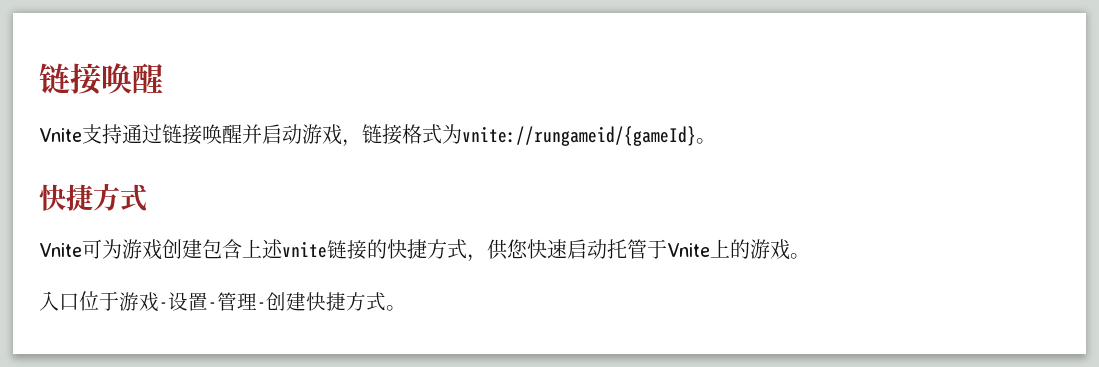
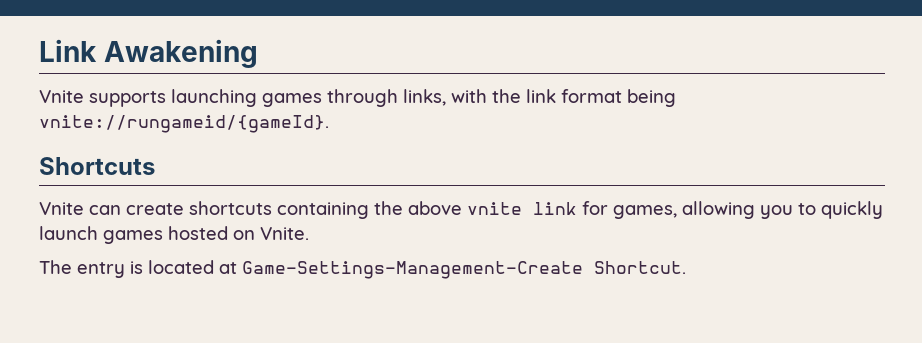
[39,63,163,95] [39,124,716,147] [39,183,147,212] [39,239,810,262] [39,291,406,312] 链接唤醒 // Vnite支持通过链接唤醒并启动游戏，链接格式为vnite://rungameid/{gameId}。 // 快捷方式 // Vnite可为游戏创建包含上述vnite链接的快捷方式，供您快速启动托管于Vnite上的游戏。 // 入口位于游戏-设置-管理-创建快捷方式。 -> [39,39,258,68] [39,89,676,107] [39,115,329,133] [39,157,155,175] [39,201,883,219] [39,226,309,244] [39,260,686,279] Link Awakening // Vnite supports launching games through links, with the link format being vnite://rungameid/{gameId}. // Shortcuts // Vnite can create shortcuts containing the above vnite link for games, allowing you to quickly launch games hosted on Vnite. // The entry is located at Game-Settings-Management-Create Shortcut.

